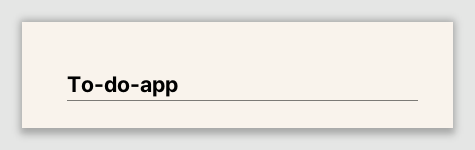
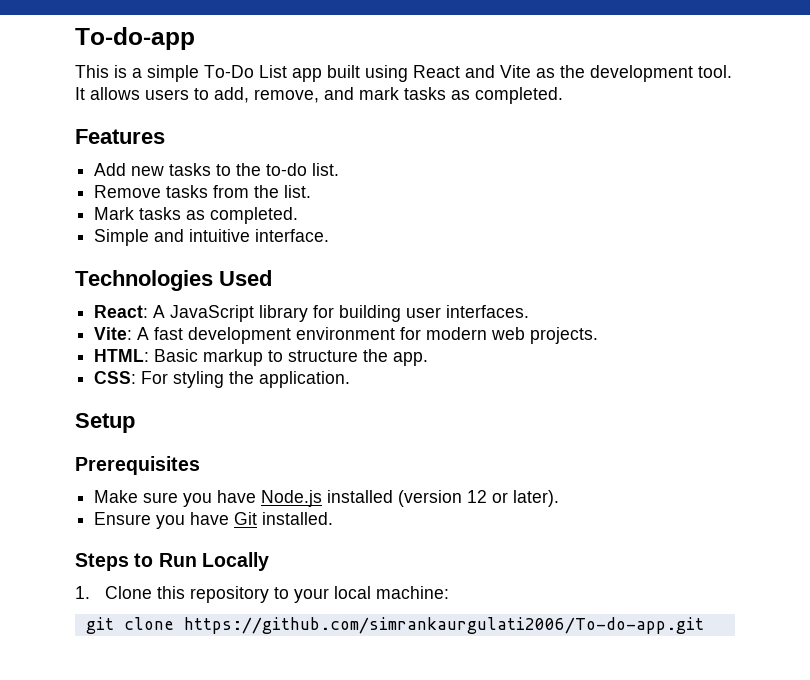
(178, 86) none -> [75,65,732,82] [75,87,563,104] [75,129,165,144] [94,163,340,176] [94,185,312,198] [94,207,299,224] [94,229,330,246] [75,270,272,291] [94,305,530,322] [94,327,599,344] [94,349,429,366] [94,371,351,388] [75,413,135,433] [75,456,200,475] [94,490,560,507] [94,512,334,529] [75,552,269,571] [75,586,450,603] [85,617,704,634] // This is a simple To-Do List app built using React and Vite as the development tool. It allows users to add, remove, and mark tasks as completed. // Features // Add new tasks to the to-do list. // Remove tasks from the list. // Mark tasks as completed. // Simple and intuitive interface. // Technologies Used // React: A JavaScript library for building user interfaces. // Vite: A fast development environment for modern web projects. // HTML: Basic markup to structure the app. // CSS: For styling the application. // Setup // Prerequisites // Make sure you have Node.js installed (version 12 or later). // Ensure you have Git installed. // Steps to Run Locally // 1. Clone this repository to your local machine: // git clone https://github.com/simrankaurgulati2006/To-do-app.git

